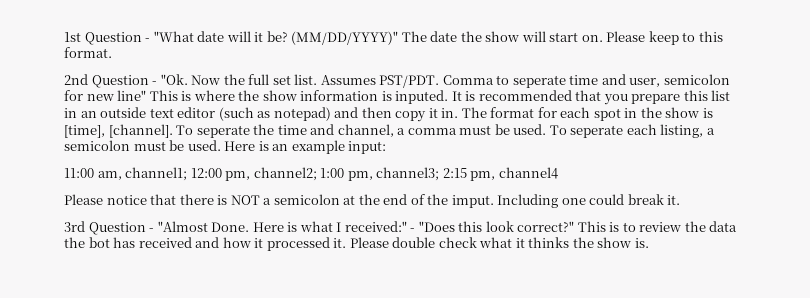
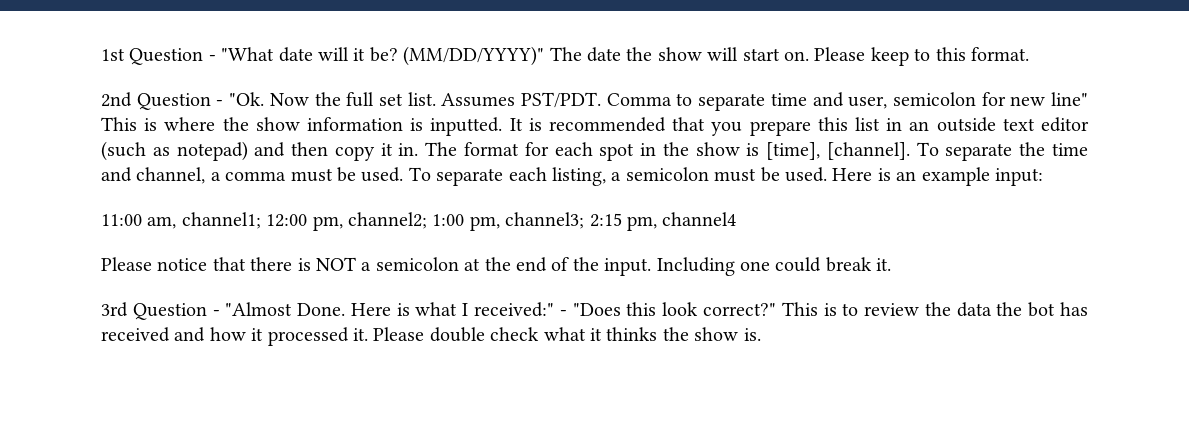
[512,75,566,88] seperate -> [698,93,766,111] separate
[395,90,449,104] inputed. -> [430,117,503,136] inputted.
[196,125,250,138] seperate -> [945,143,1013,161] separate
[570,125,624,138] seperate -> [436,168,504,186] separate
[451,195,494,208] imput. -> [604,258,652,276] input.

